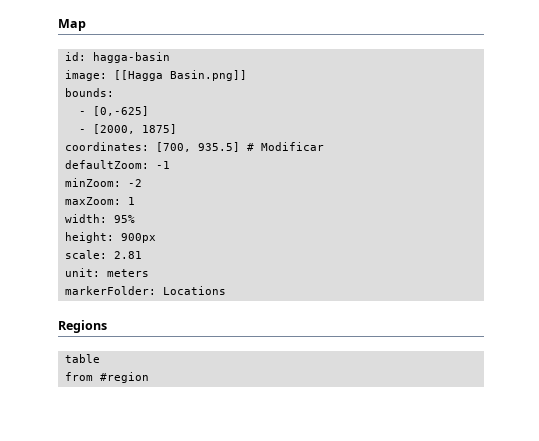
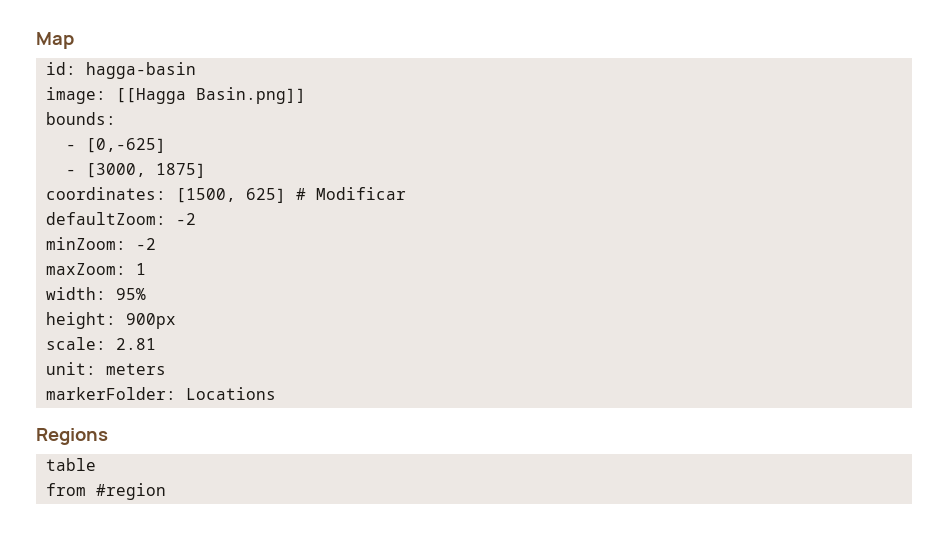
[92,124,135,134] [2000, -> [85,163,146,178] [3000,
[155,142,240,152] [700, 935.5] -> [175,188,286,203] [1500, 625]
[155,161,170,169] -1 -> [175,213,196,225] -2

